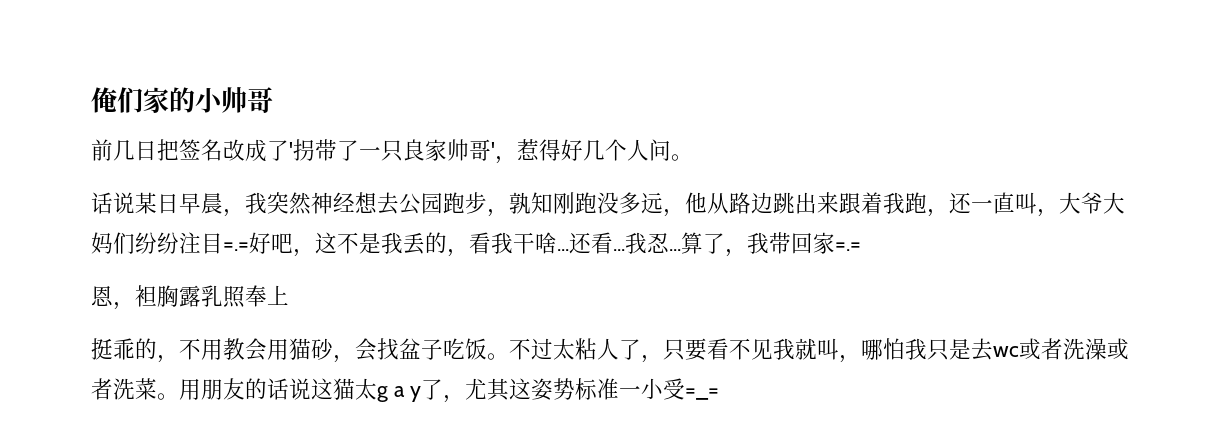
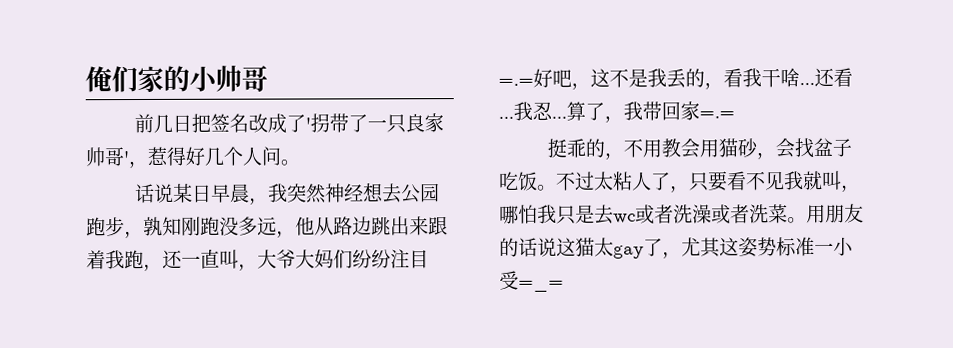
[91,285,289,310] // 恩，袒胸露乳照奉上 -> (735, 115) none
[377,386,421,402] g a y -> [613,245,644,259] gay

